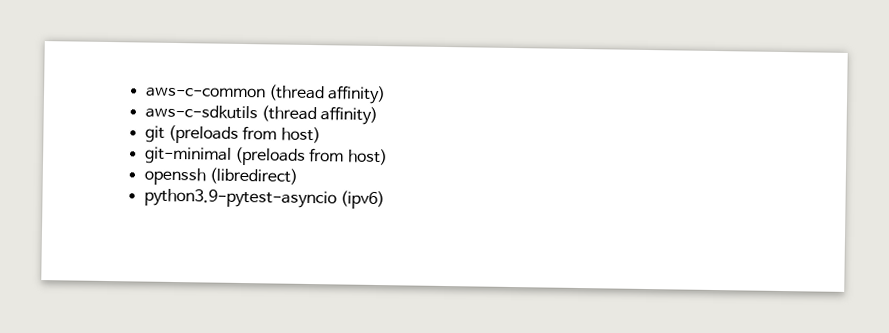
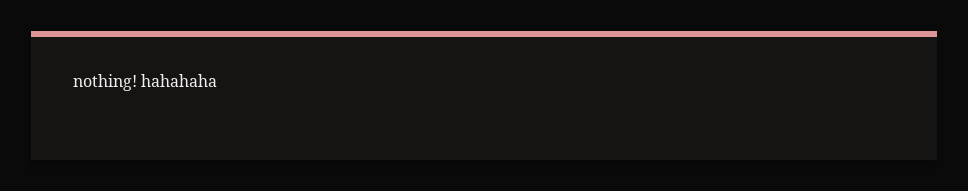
[145,84,387,105] [144,104,379,126] [144,124,321,144] [144,146,388,166] [143,167,298,186] [143,188,385,210] aws-c-common (thread affinity) // aws-c-sdkutils (thread affinity) // git (preloads from host) // git-minimal (preloads from host) // openssh (libredirect) // python3.9-pytest-asyncio (ipv6) -> [73,74,218,91] nothing! hahahaha

